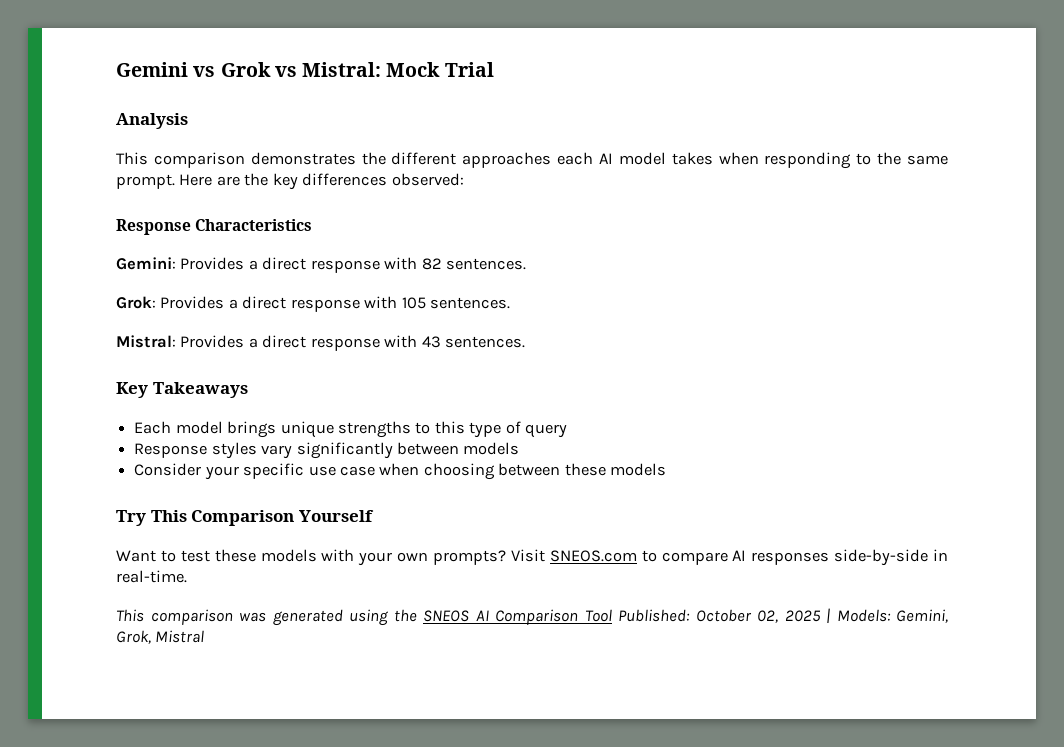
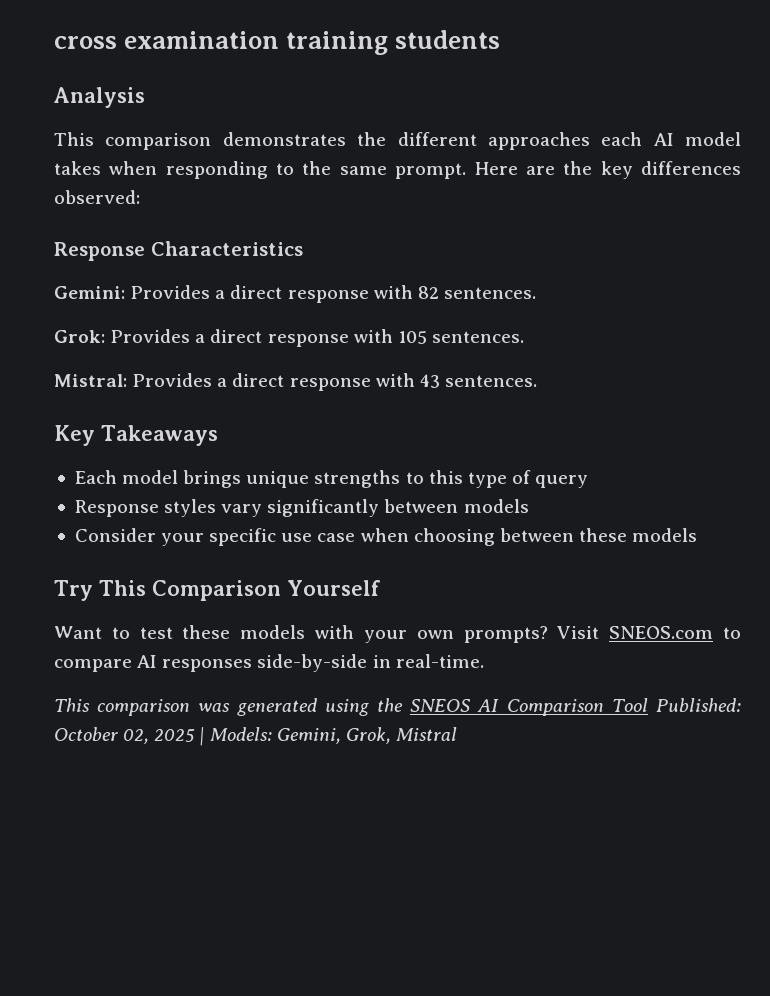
[116,62,494,77] Gemini vs Grok vs Mistral: Mock Trial -> [54,30,501,55] cross examination training students

